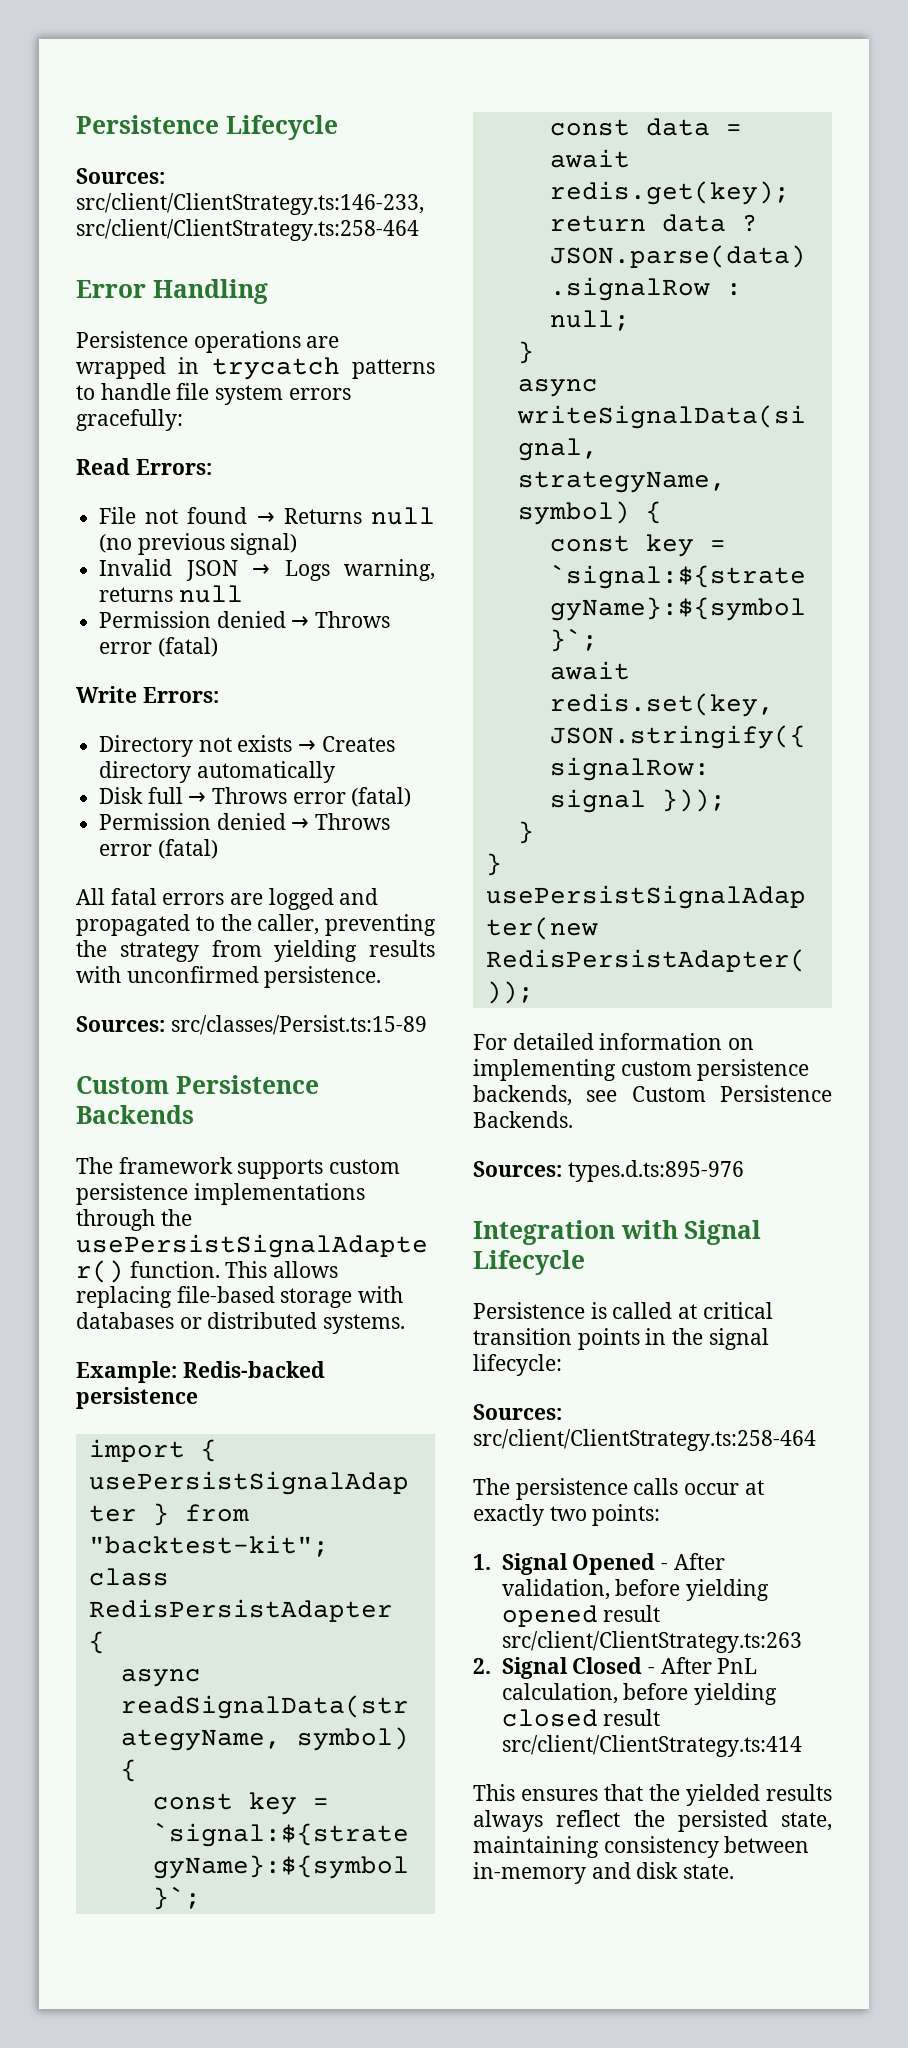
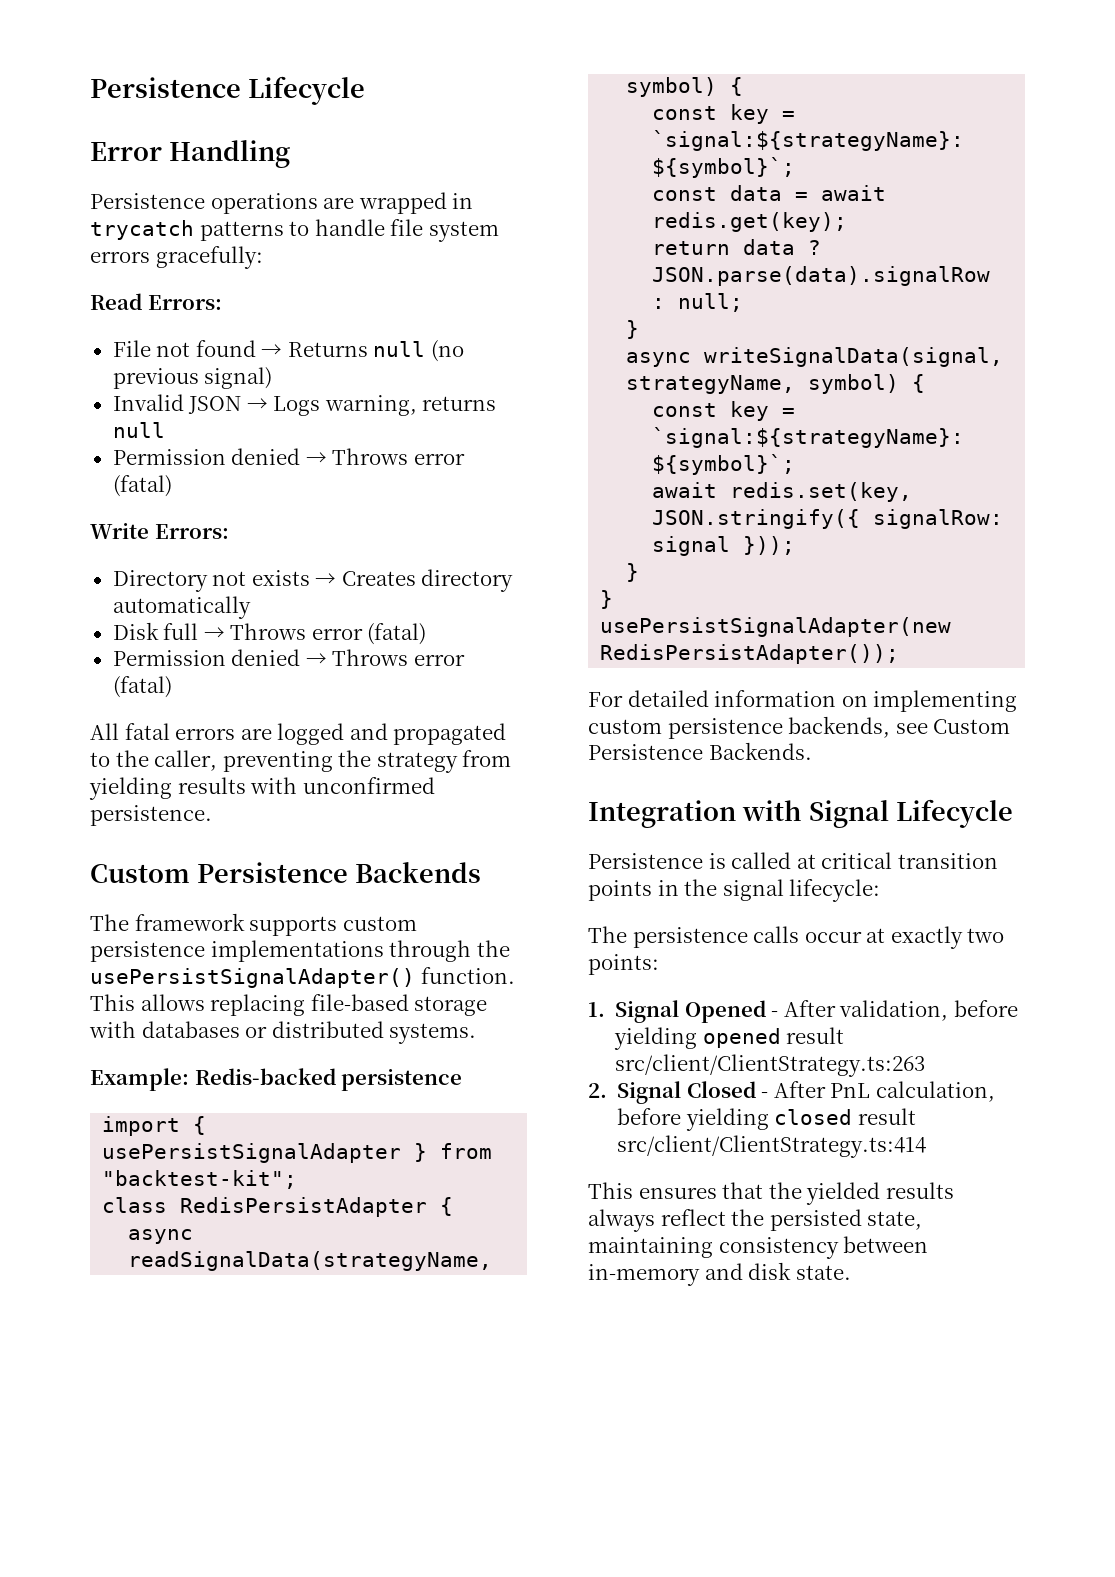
[76,168,165,184] [76,193,424,215] [76,219,419,241] // Sources: src/client/ClientStrategy.ts:146-233, src/client/ClientStrategy.ts:258-464 -> (365, 90) none
[76,1015,427,1035] // Sources: src/classes/Persist.ts:15-89 -> (212, 815) none
[473,1160,744,1182] // Sources: types.d.ts:895-976 -> (812, 751) none
[473,1404,562,1420] [473,1429,816,1451] // Sources: src/client/ClientStrategy.ts:258-464 -> (881, 890) none

